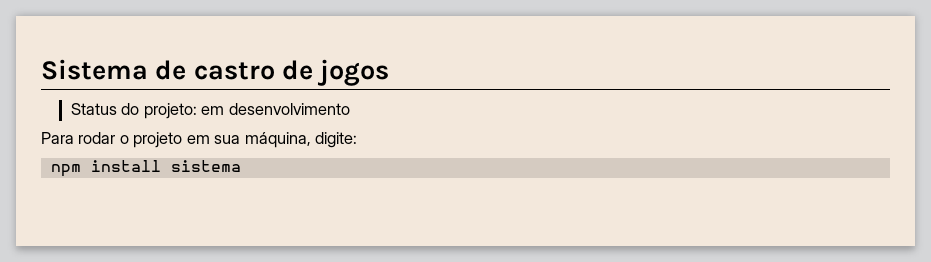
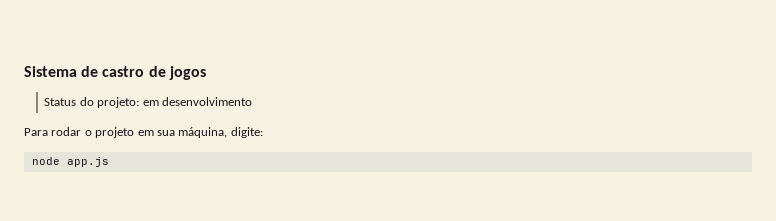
[50,160,241,177] npm install sistema -> [31,157,109,167] node app.js

